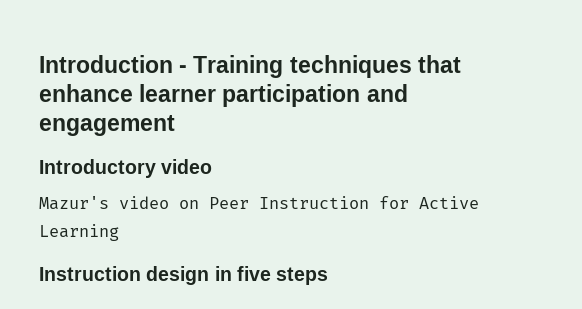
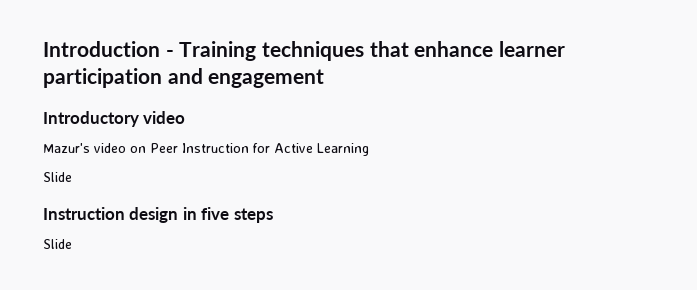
(119, 232) none -> [43,172,72,182] // Slide
(329, 276) none -> [43,239,72,249] // Slide

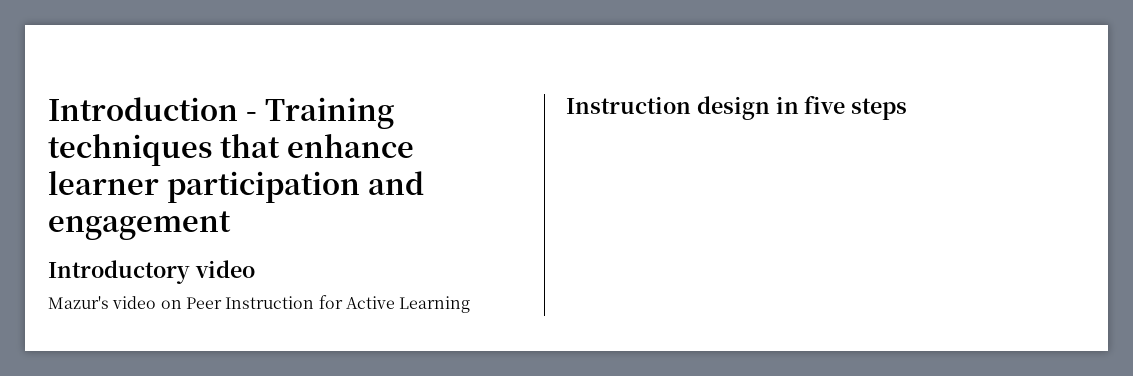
[43,172,72,182] // Slide -> (471, 304) none
[43,239,72,249] // Slide -> (908, 109) none

